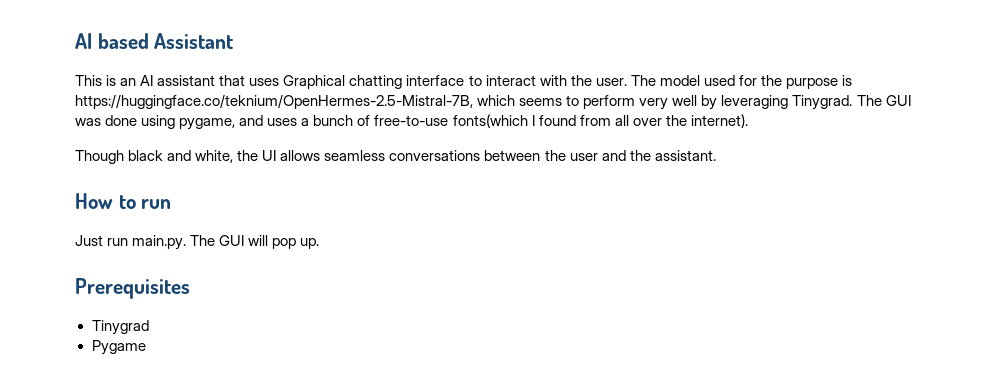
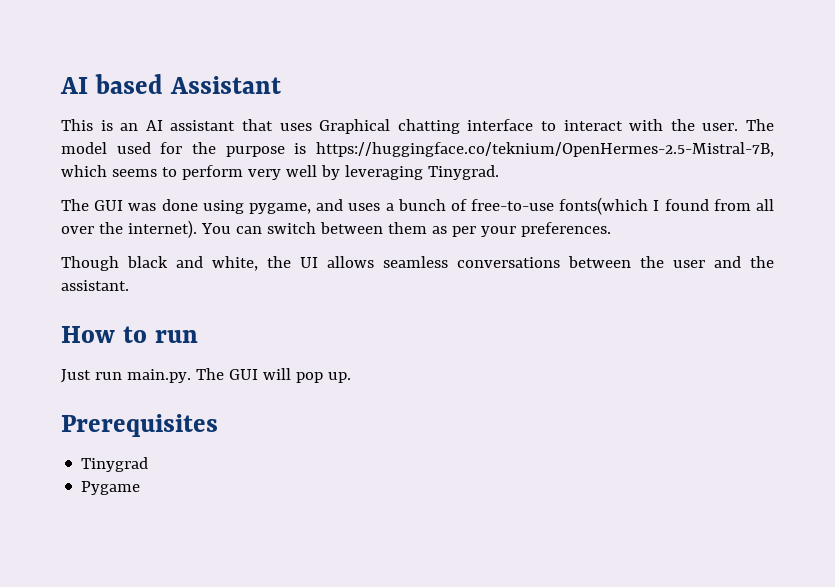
(853, 102) none -> (499, 172) //
(748, 121) none -> [200,222,611,237] You can switch between them as per your preferences.

